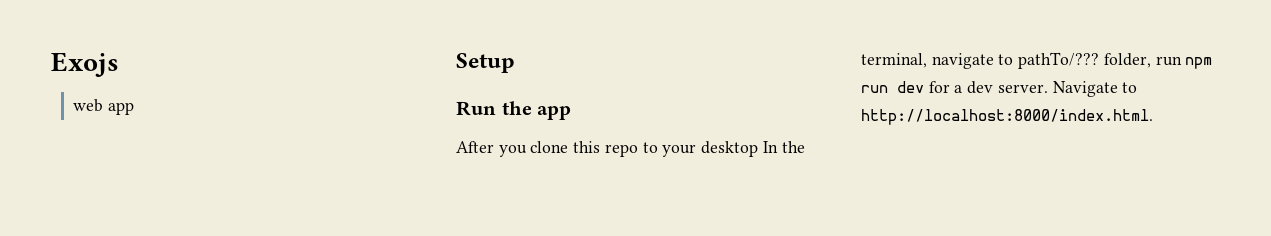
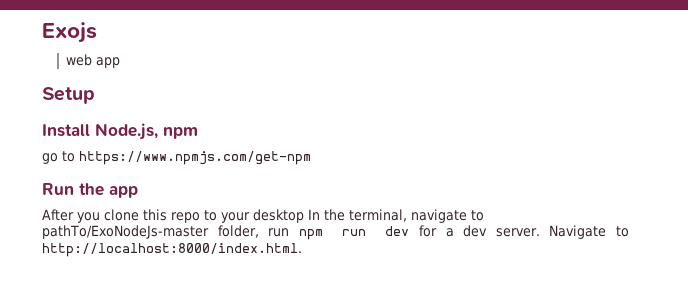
(515, 63) none -> [42,123,198,140] [42,151,311,165] // Install Node.js, npm // go to https://www.npmjs.com/get-npm
[1018,52,1100,69] pathTo/??? -> [42,225,209,239] pathTo/ExoNodeJs-master

